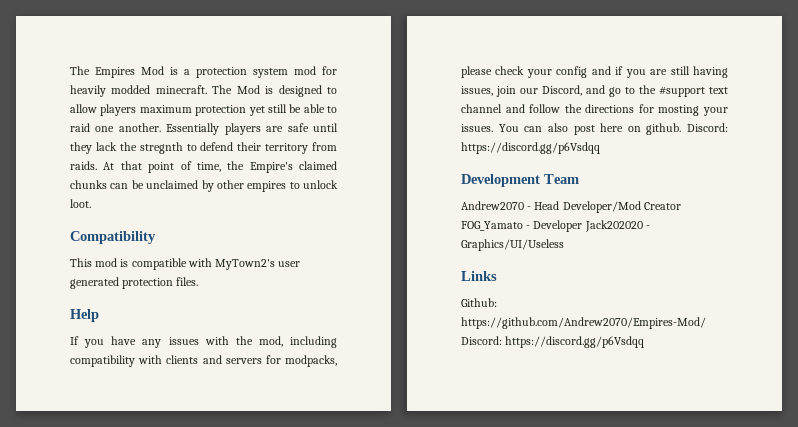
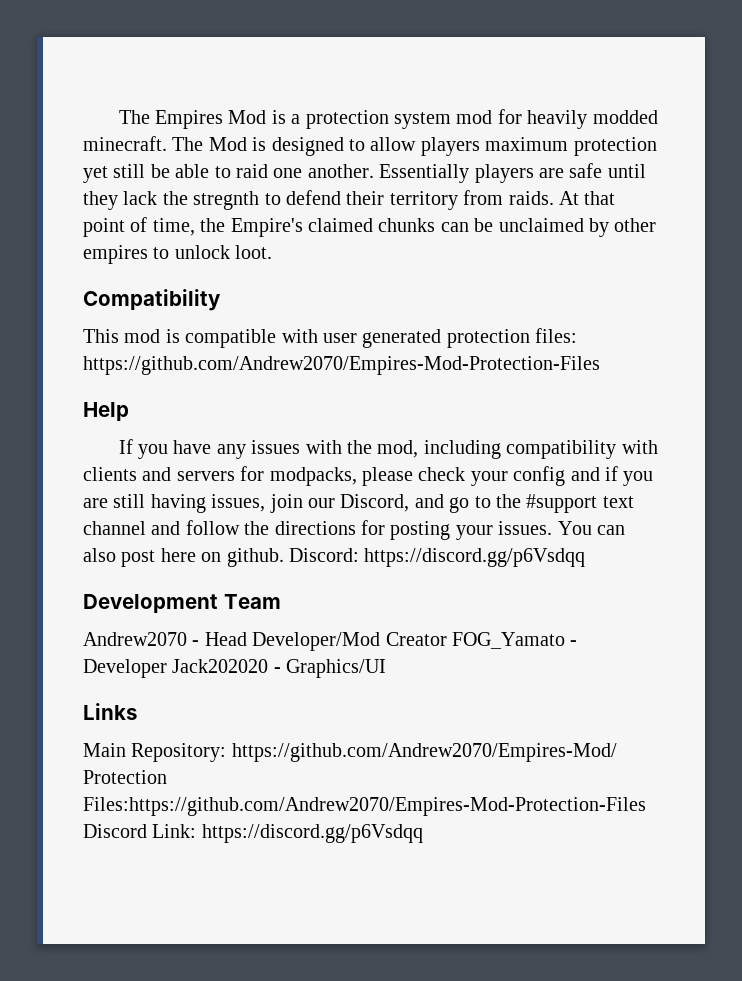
[215,259,276,270] MyTown2's -> (318, 336) none
[176,277,199,286] files. -> [535,328,578,343] [83,356,600,375] files: https://github.com/Andrew2070/Empires-Mod-Protection-Files
[658,105,700,116] mosting -> [390,521,451,540] posting
[461,239,564,251] Graphics/UI/Useless -> [286,659,387,678] Graphics/UI
[461,298,497,307] [461,317,706,329] [461,336,502,345] Github: https://github.com/Andrew2070/Empires-Mod/ Discord: -> [83,743,617,762] [83,770,167,784] [83,797,646,816] [83,824,197,838] Main Repository: https://github.com/Andrew2070/Empires-Mod/ Protection Files:https://github.com/Andrew2070/Empires-Mod-Protection-Files Discord Link:

